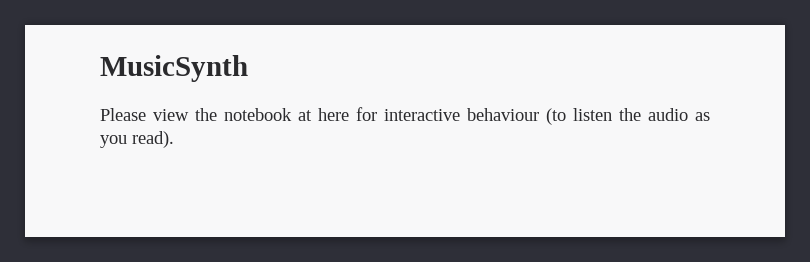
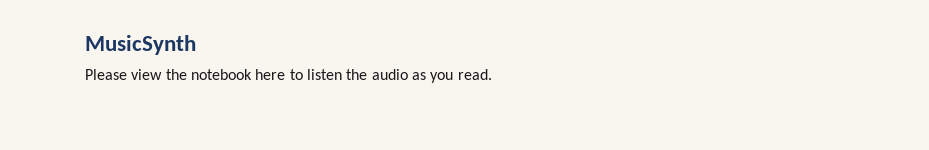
[298,107,566,125] at here for interactive behaviour (to -> [255,69,303,80] here to
[132,131,174,148] read). -> [457,69,492,80] read.

